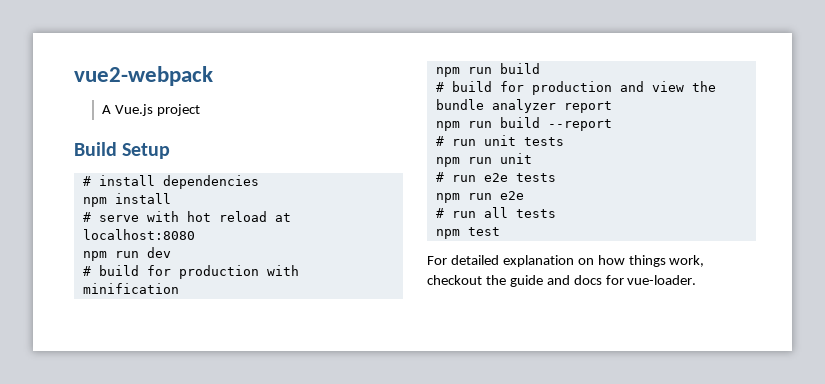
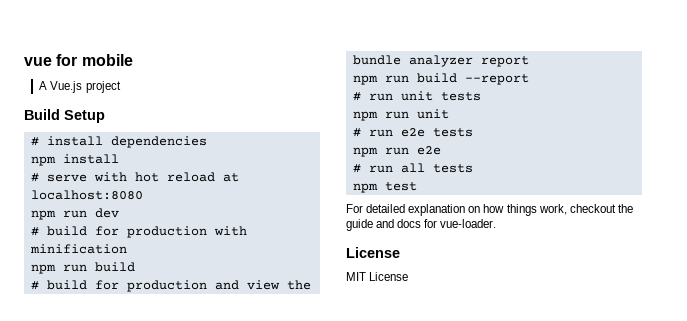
[74,66,213,86] vue2-webpack -> [24,54,133,66] vue for mobile
(697, 280) none -> [346,247,400,258] [346,272,409,281] // License // MIT License

